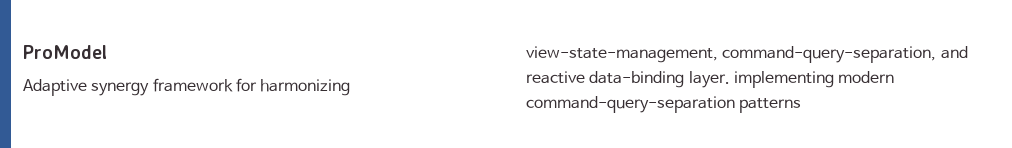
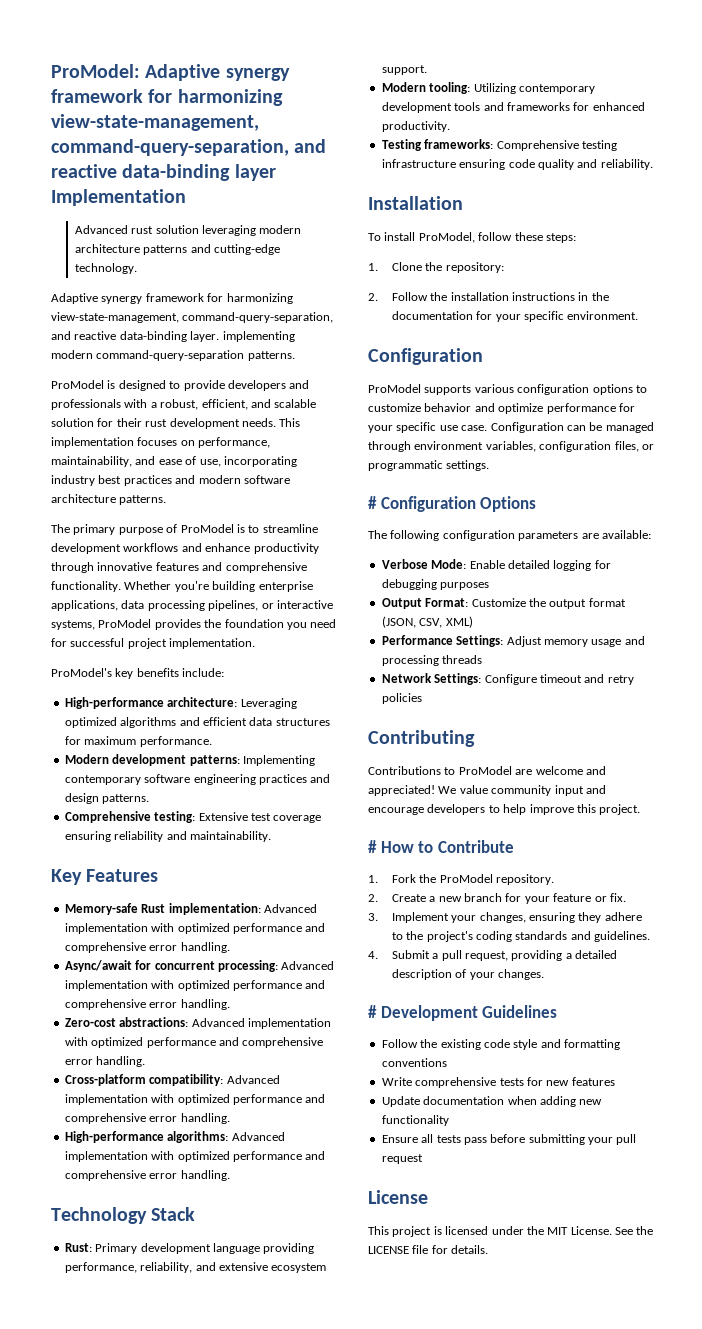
[23,45,107,59] ProModel -> [51,64,290,81] [51,89,283,106] [51,114,259,131] [51,139,327,156] [51,164,276,181] [51,189,186,206] [74,225,302,236] [74,244,280,255] [74,263,137,274] ProModel: Adaptive synergy framework for harmonizing view-state-management, command-query-separation, and reactive data-binding layer Implementation // Advanced rust solution leveraging modern architecture patterns and cutting-edge technology.
[739,98,802,113] patterns -> [247,351,295,361] [51,380,310,391] [51,399,317,410] [51,418,301,429] [51,437,271,448] [51,456,297,467] [51,475,290,486] [51,494,167,505] [51,524,318,535] [51,543,319,554] [51,562,307,573] [51,581,313,592] [51,600,333,611] [51,619,337,630] [51,638,256,649] [51,668,225,679] [64,697,297,709] [64,717,330,728] [64,736,212,747] [64,754,315,766] [64,774,331,785] [64,793,150,804] [64,811,322,823] [64,831,271,842] [51,869,159,885] [64,903,317,915] [64,923,326,934] [64,942,230,953] [64,960,335,972] [64,980,326,991] [64,999,230,1010] [64,1017,331,1029] [64,1037,324,1048] [64,1056,146,1067] [64,1074,280,1086] [64,1094,326,1105] [64,1113,230,1124] [64,1131,285,1143] [64,1151,326,1162] [64,1170,230,1181] [51,1207,196,1224] [64,1243,315,1254] [64,1262,327,1273] [381,65,427,75] [381,82,595,94] [381,102,645,113] [381,121,450,132] [381,139,617,151] [381,159,653,170] [368,196,463,210] [368,232,576,243] [368,262,504,273] [368,292,609,301] [391,311,639,322] [368,348,483,365] [368,384,647,395] [368,403,635,414] [368,422,654,433] [368,441,654,452] [368,460,490,471] [368,496,537,512] [368,530,651,541] [381,559,611,571] [381,579,490,590] [381,598,626,609] [381,616,473,628] [381,635,645,647] [381,655,483,666] [381,673,634,685] [381,693,422,704] [368,730,475,747] [368,766,606,775] [368,785,606,796] [368,804,641,815] [368,840,514,853] [368,874,554,885] [368,893,626,904] [368,912,642,923] [391,931,651,942] [368,950,618,961] [391,969,544,980] [368,1005,558,1021] [381,1039,620,1050] [381,1058,447,1067] [381,1077,615,1088] [381,1096,603,1107] [381,1115,449,1126] [381,1134,637,1145] [381,1154,423,1164] [368,1190,428,1204] [368,1226,654,1237] [368,1245,489,1254] patterns. // ProModel is designed to provide developers and professionals with a robust, efficient, and scalable solution for their rust development needs. This implementation focuses on performance, maintainability, and ease of use, incorporating industry best practices and modern software architecture patterns. // The primary purpose of ProModel is to streamline development workflows and enhance productivity through innovative features and comprehensive functionality. Whether you're building enterprise applications, data processing pipelines, or interactive systems, ProModel provides the foundation you need for successful project implementation. // ProModel's key benefits include: // High-performance architecture: Leveraging optimized algorithms and efficient data structures for maximum performance. // Modern development patterns: Implementing contemporary software engineering practices and design patterns. // Comprehensive testing: Extensive test coverage ensuring reliability and maintainability. // Key Features // Memory-safe Rust implementation: Advanced implementation with optimized performance and comprehensive error handling. // Async/await for concurrent processing: Advanced implementation with optimized performance and comprehensive error handling. // Zero-cost abstractions: Advanced implementation with optimized performance and comprehensive error handling. // Cross-platform compatibility: Advanced implementation with optimized performance and comprehensive error handling. // High-performance algorithms: Advanced implementation with optimized performance and comprehensive error handling. // Technology Stack // Rust: Primary development language providing performance, reliability, and extensive ecosystem support. // Modern tooling: Utilizing contemporary development tools and frameworks for enhanced productivity. // Testing frameworks: Comprehensive testing infrastructure ensuring code quality and reliability. // Installation // To install ProModel, follow these steps: // 1. Clone the repository: // 2. Follow the installation instructions in the documentation for your specific environment. // Configuration // ProModel supports various configuration options to customize behavior and optimize performance for your specific use case. Configuration can be managed through environment variables, configuration files, or programmatic settings. // # Configuration Options // The following configuration parameters are available: // Verbose Mode: Enable detailed logging for debugging purposes // Output Format: Customize the output format (JSON, CSV, XML) // Performance Settings: Adjust memory usage and processing threads // Network Settings: Configure timeout and retry policies // Contributing // Contributions to ProModel are welcome and appreciated! We value community input and encourage developers to help improve this project. // # How to Contribute // 1. Fork the ProModel repository. // 2. Create a new branch for your feature or fix. // 3. Implement your changes, ensuring they adhere to the project's coding standards and guidelines. // 4. Submit a pull request, providing a detailed description of your changes. // # Development Guidelines // Follow the existing code style and formatting conventions // Write comprehensive tests for new features // Update documentation when adding new functionality // Ensure all tests pass before submitting your pull request // License // This project is licensed under the MIT License. See the LICENSE file for details.

